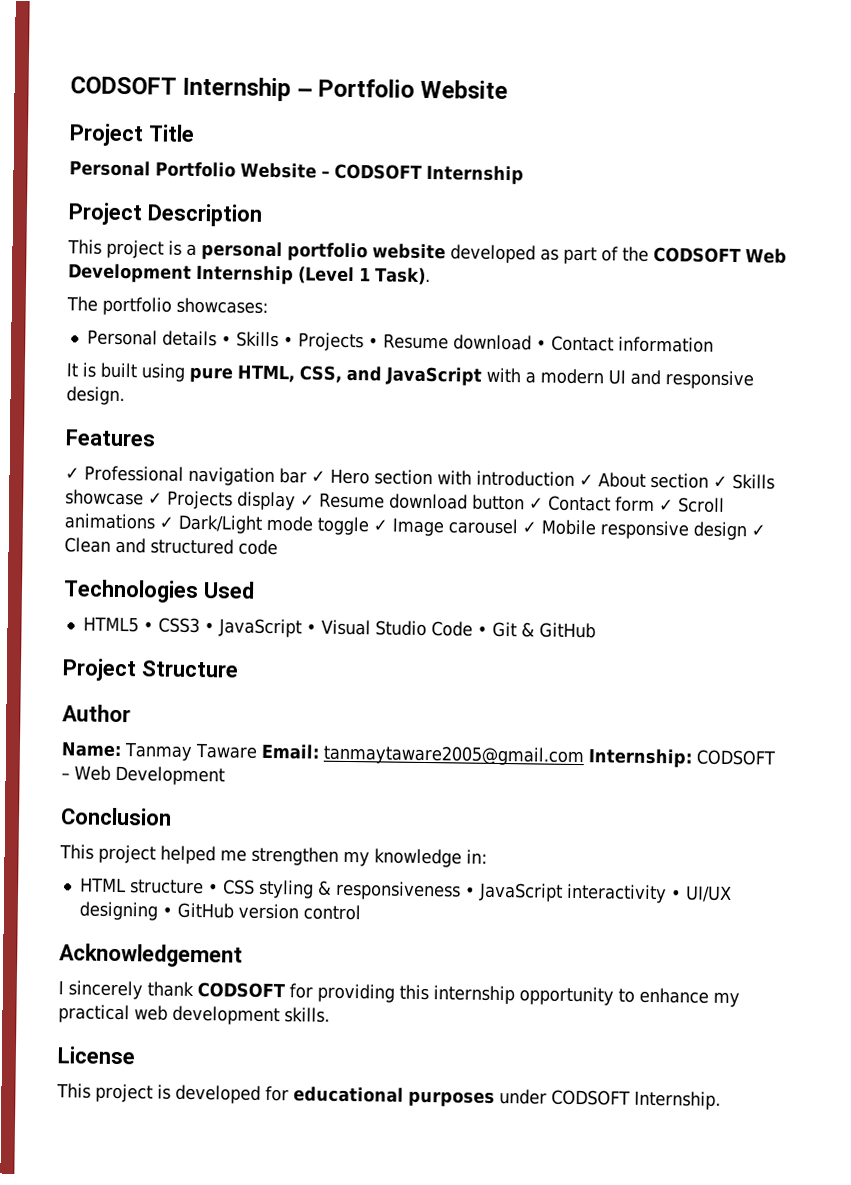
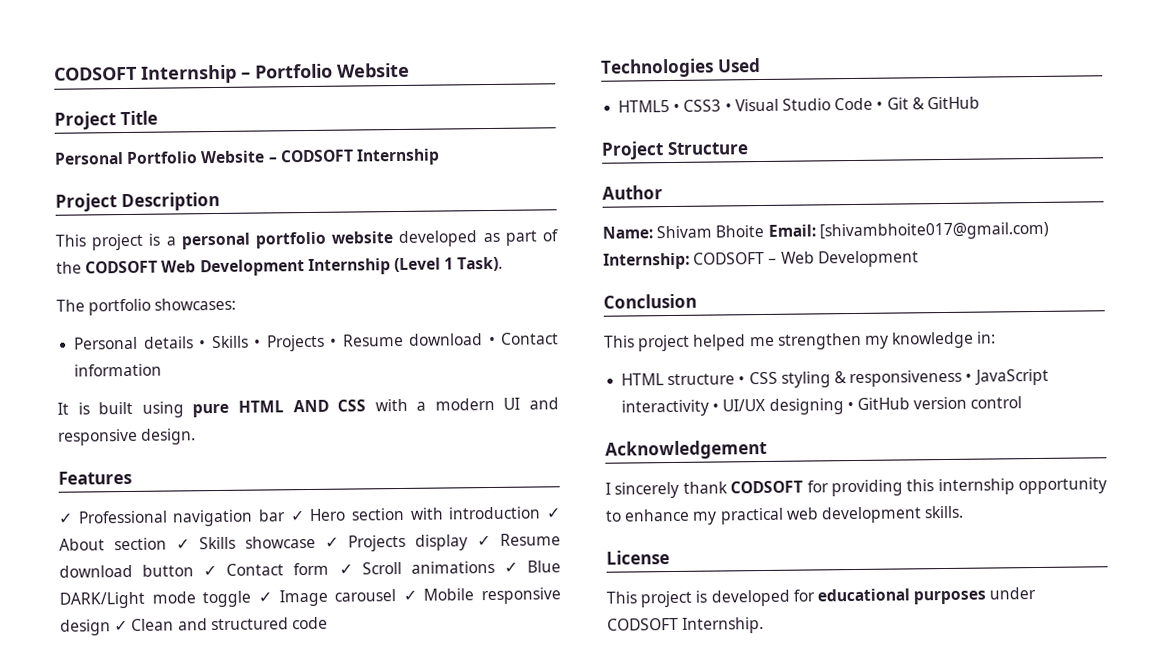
[237,364,482,386] HTML, CSS, and JavaScript -> [237,399,367,413] HTML AND CSS
[178,514,262,534] Dark/Light -> [526,560,561,573] [59,591,145,609] Blue DARK/Light
[217,618,317,638] JavaScript • -> (732, 107) none
[124,742,584,767] Tanmay Taware Email: tanmaytaware2005@gmail.com -> [656,221,1049,241] Shivam Bhoite Email: [shivambhoite017@gmail.com)

